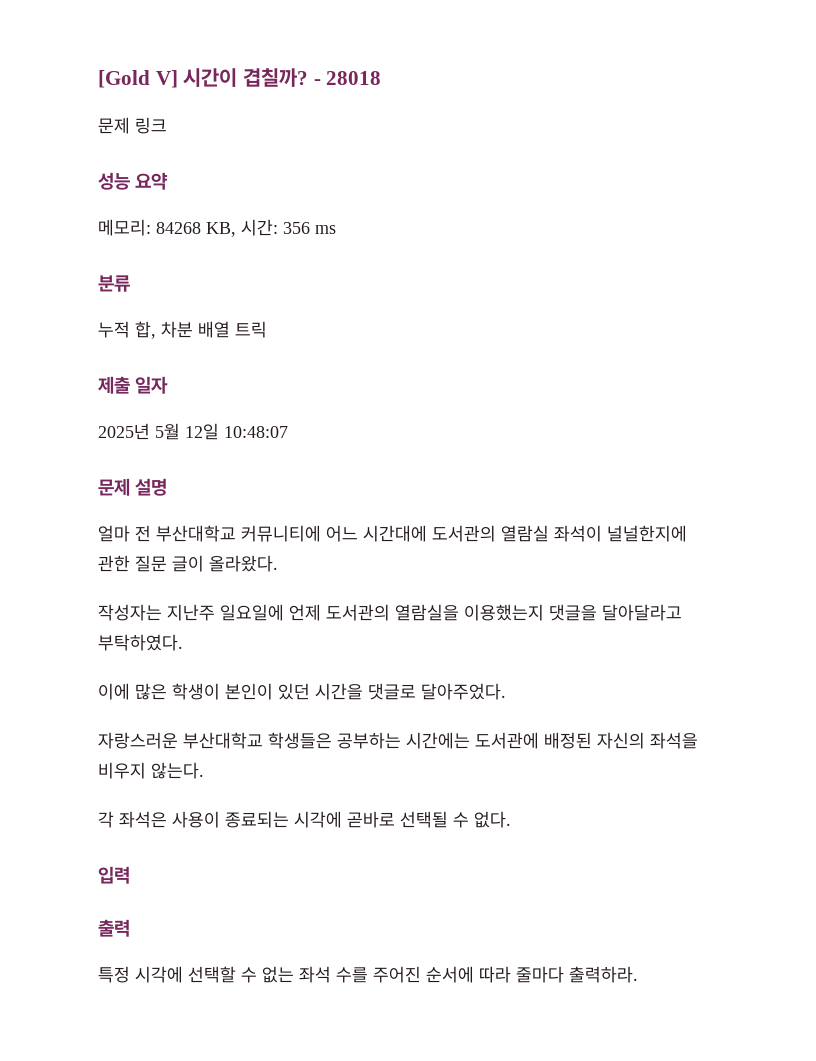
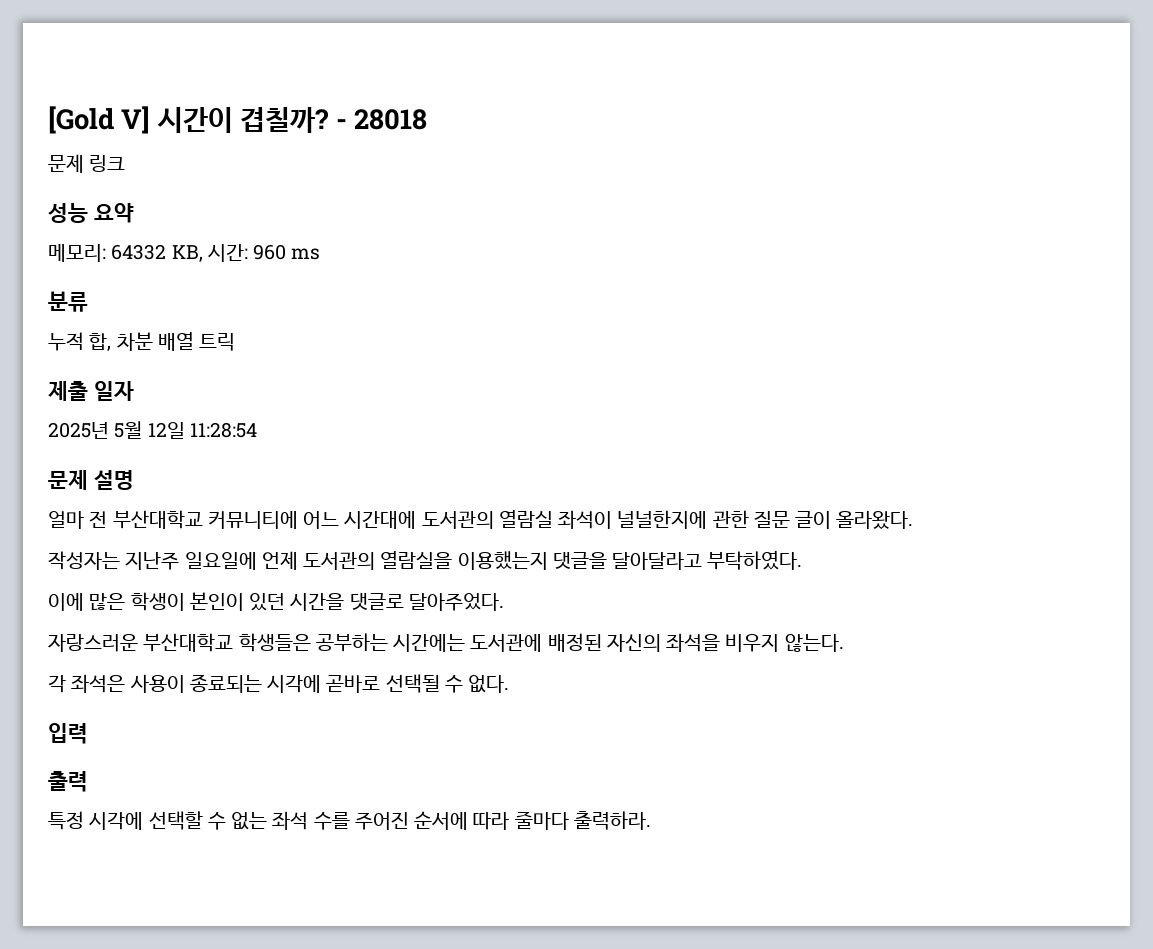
[156,222,201,234] 84268 -> [111,244,167,260] 64332
[283,222,310,234] 356 -> [253,244,287,260] 960
[224,426,288,438] 10:48:07 -> [189,422,257,438] 11:28:54

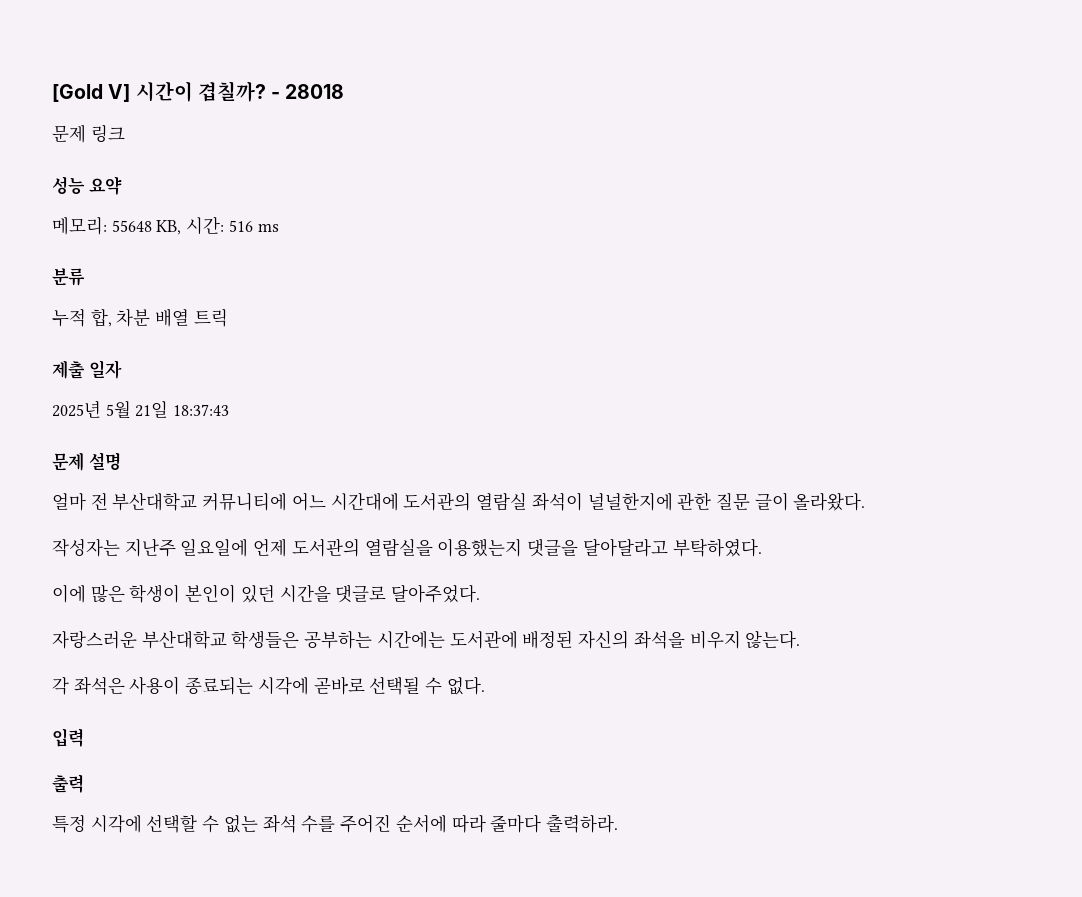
[111,244,167,260] 64332 -> [111,220,152,232] 55648
[253,244,287,260] 960 -> [228,220,253,232] 516
[147,422,257,439] 12일 11:28:54 -> [135,401,230,418] 21일 18:37:43

